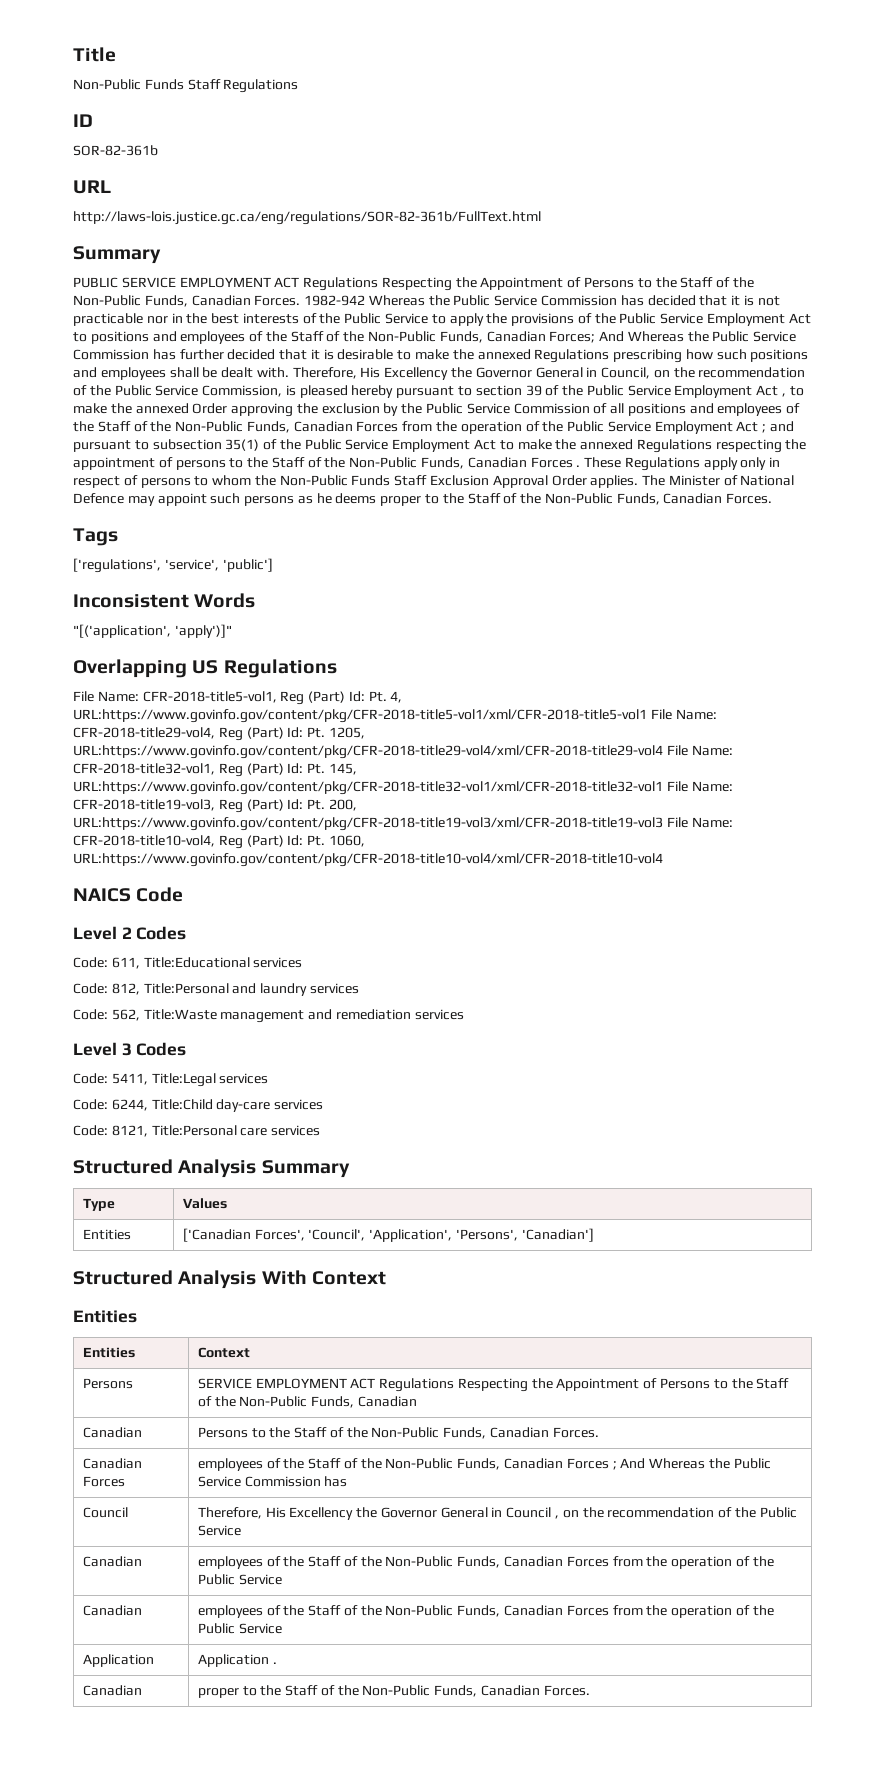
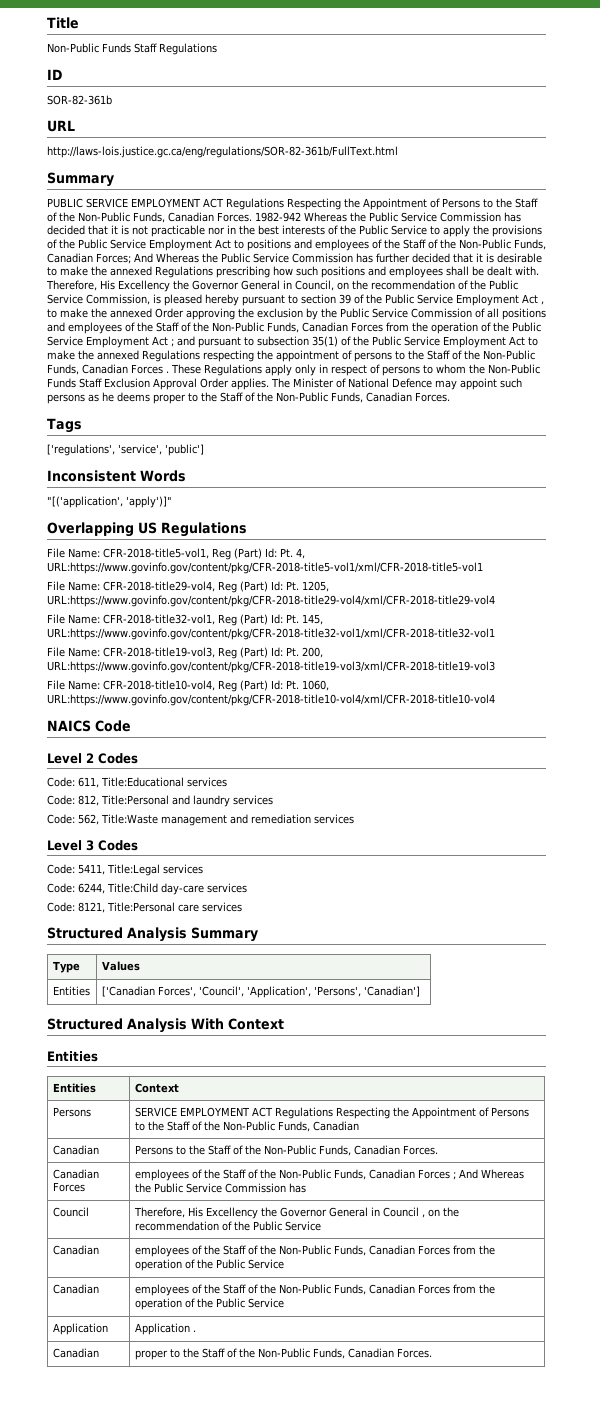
(647, 716) none -> (483, 568) //
(663, 752) none -> (495, 601) //
(663, 788) none -> (495, 634) //
(663, 824) none -> (495, 667) //

